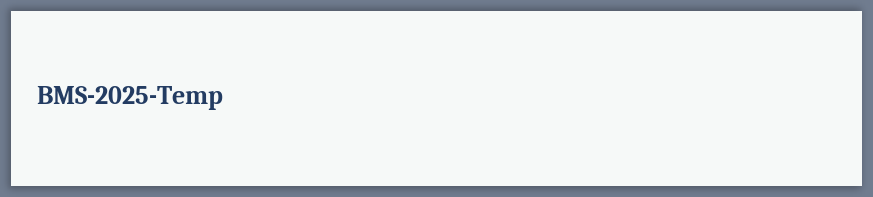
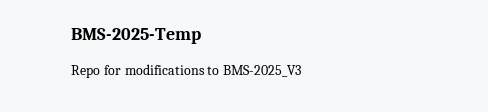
(223, 98) none -> [71,64,302,78] // Repo for modifications to BMS-2025_V3

